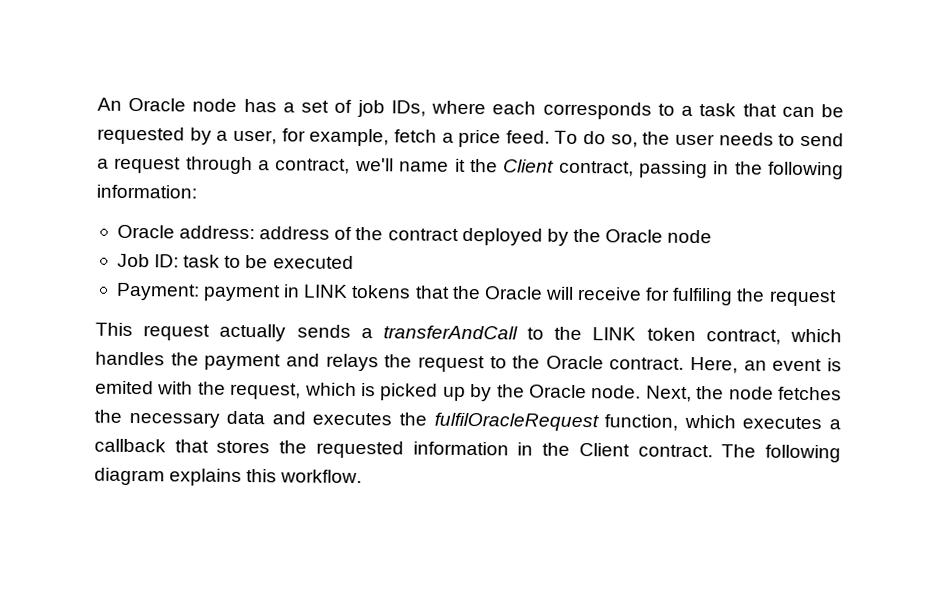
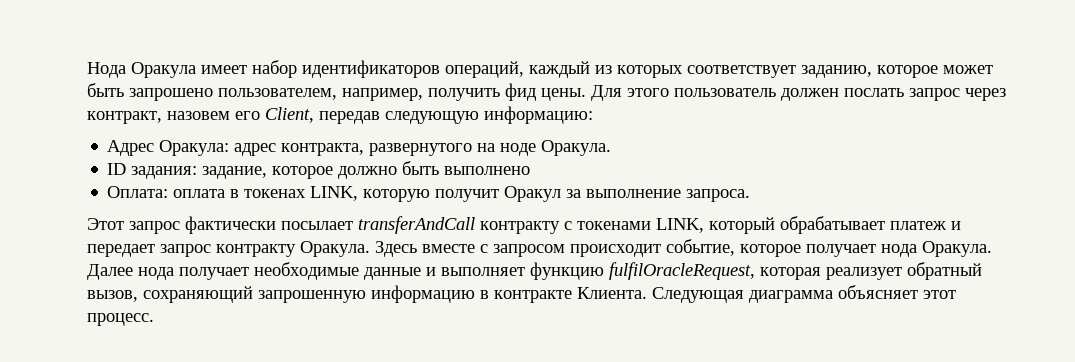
[97,97,845,120] [97,126,844,148] [97,156,845,180] [96,184,197,199] [116,224,713,246] [116,253,354,269] [115,282,837,307] [95,322,843,345] [95,351,842,374] [95,380,842,402] [94,409,842,432] [94,438,842,463] [94,467,363,486] An Oracle node has a set of job IDs, where each corresponds to a task that can be requested by a user, for example, fetch a price feed. To do so, the user needs to send a request through a contract, we'll name it the Client contract, passing in the following information: // Oracle address: address of the contract deployed by the Oracle node // Job ID: task to be executed // Payment: payment in LINK tokens that the Oracle will receive for fulfiling the request // This request actually sends a transferAndCall to the LINK token contract, which handles the payment and relays the request to the Oracle contract. Here, an event is emited with the request, which is picked up by the Oracle node. Next, the node fetches the necessary data and executes the fulfilOracleRequest function, which executes a callback that stores the requested information in the Client contract. The following diagram explains this workflow. -> [87,60,993,78] [87,83,1006,101] [87,106,593,124] [107,140,612,156] [107,161,531,179] [107,186,751,202] [87,216,961,234] [87,239,992,257] [87,262,982,280] [87,285,956,303] [87,313,154,326] Нода Оракула имеет набор идентификаторов операций, каждый из которых соответствует заданию, которое может быть запрошено пользователем, например, получить фид цены. Для этого пользователь должен послать запрос через контракт, назовем его Client, передав следующую информацию: // Адрес Оракула: адрес контракта, развернутого на ноде Оракула. // ID задания: задание, которое должно быть выполнено // Оплата: оплата в токенах LINK, которую получит Оракул за выполнение запроса. // Этот запрос фактически посылает transferAndCall контракту с токенами LINK, который обрабатывает платеж и передает запрос контракту Оракула. Здесь вместе с запросом происходит событие, которое получает нода Оракула. Далее нода получает необходимые данные и выполняет функцию fulfilOracleRequest, которая реализует обратный вызов, сохраняющий запрошенную информацию в контракте Клиента. Следующая диаграмма объясняет этот процесс.

